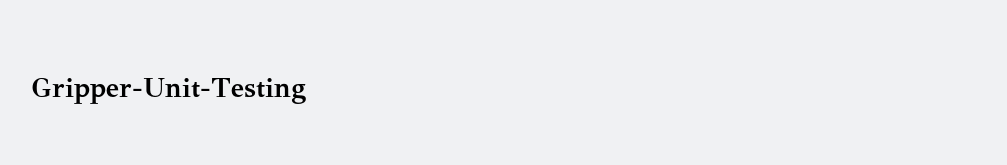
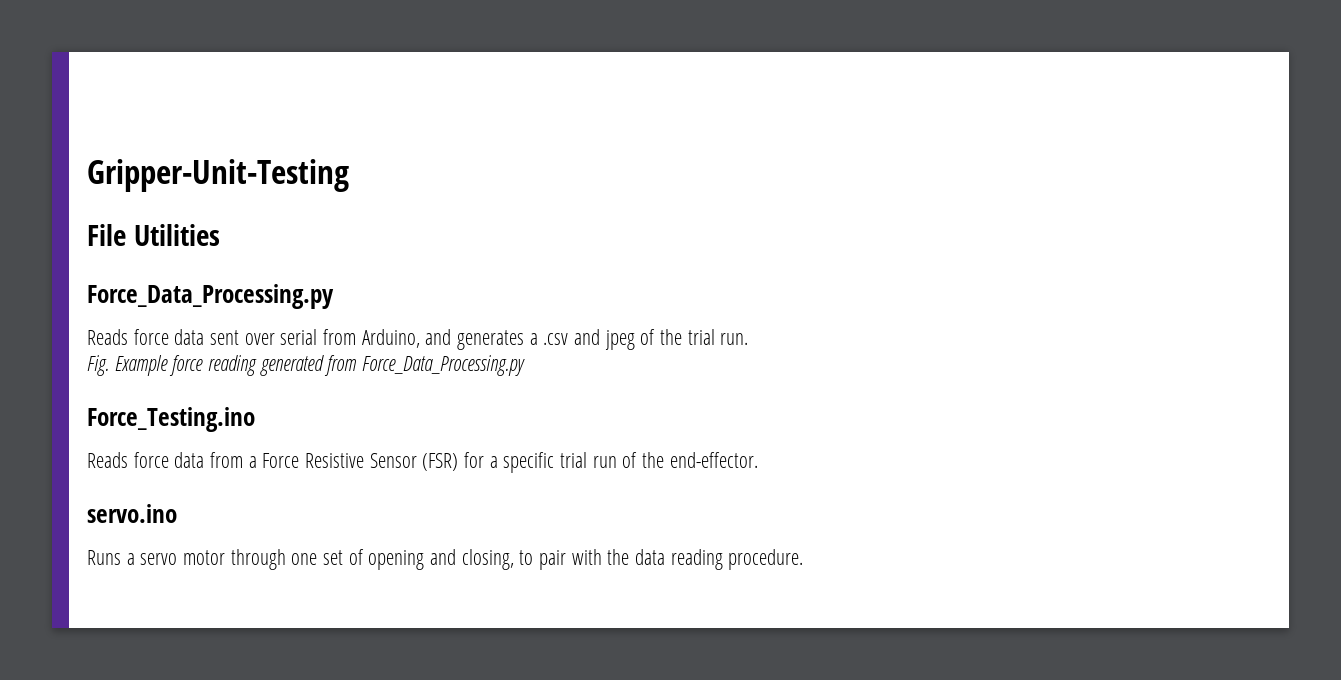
(306, 90) none -> [87,224,220,246] [87,284,334,309] [87,329,749,350] [87,355,526,376] [87,407,255,432] [87,452,758,473] [87,504,177,523] [87,549,804,570] // File Utilities // Force_Data_Processing.py // Reads force data sent over serial from Arduino, and generates a .csv and jpeg of the trial run. // Fig. Example force reading generated from Force_Data_Processing.py // Force_Testing.ino // Reads force data from a Force Resistive Sensor (FSR) for a specific trial run of the end-effector. // servo.ino // Runs a servo motor through one set of opening and closing, to pair with the data reading procedure.

